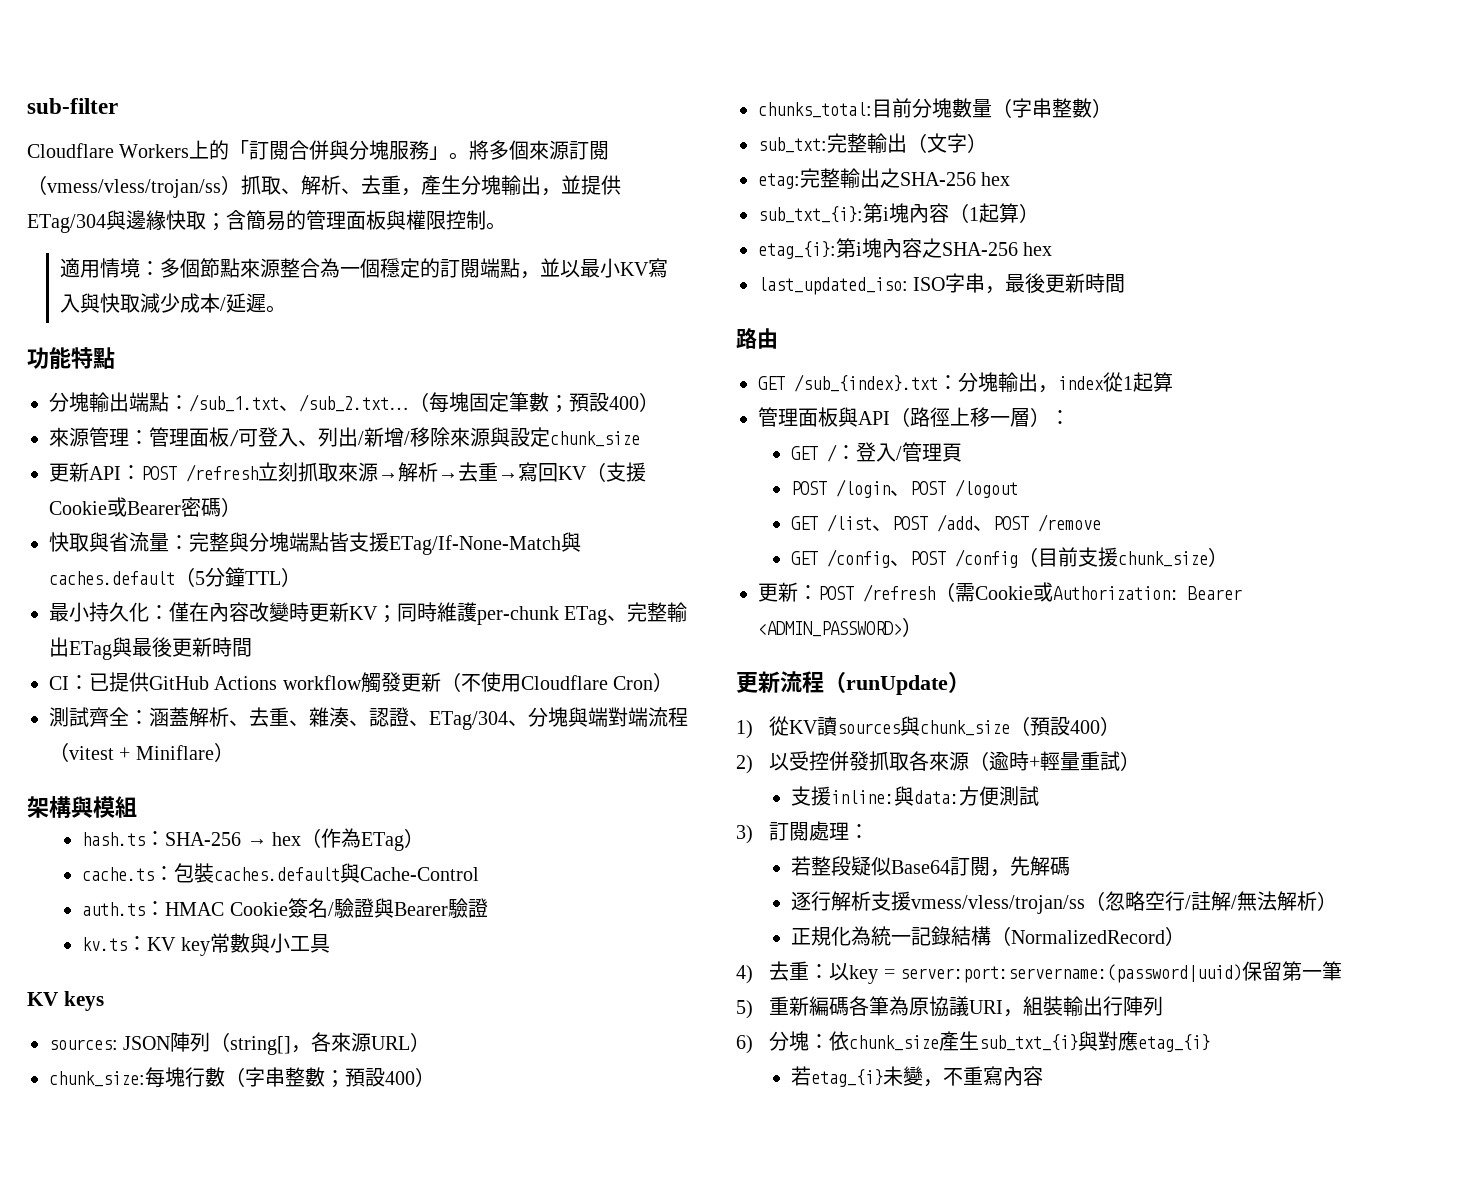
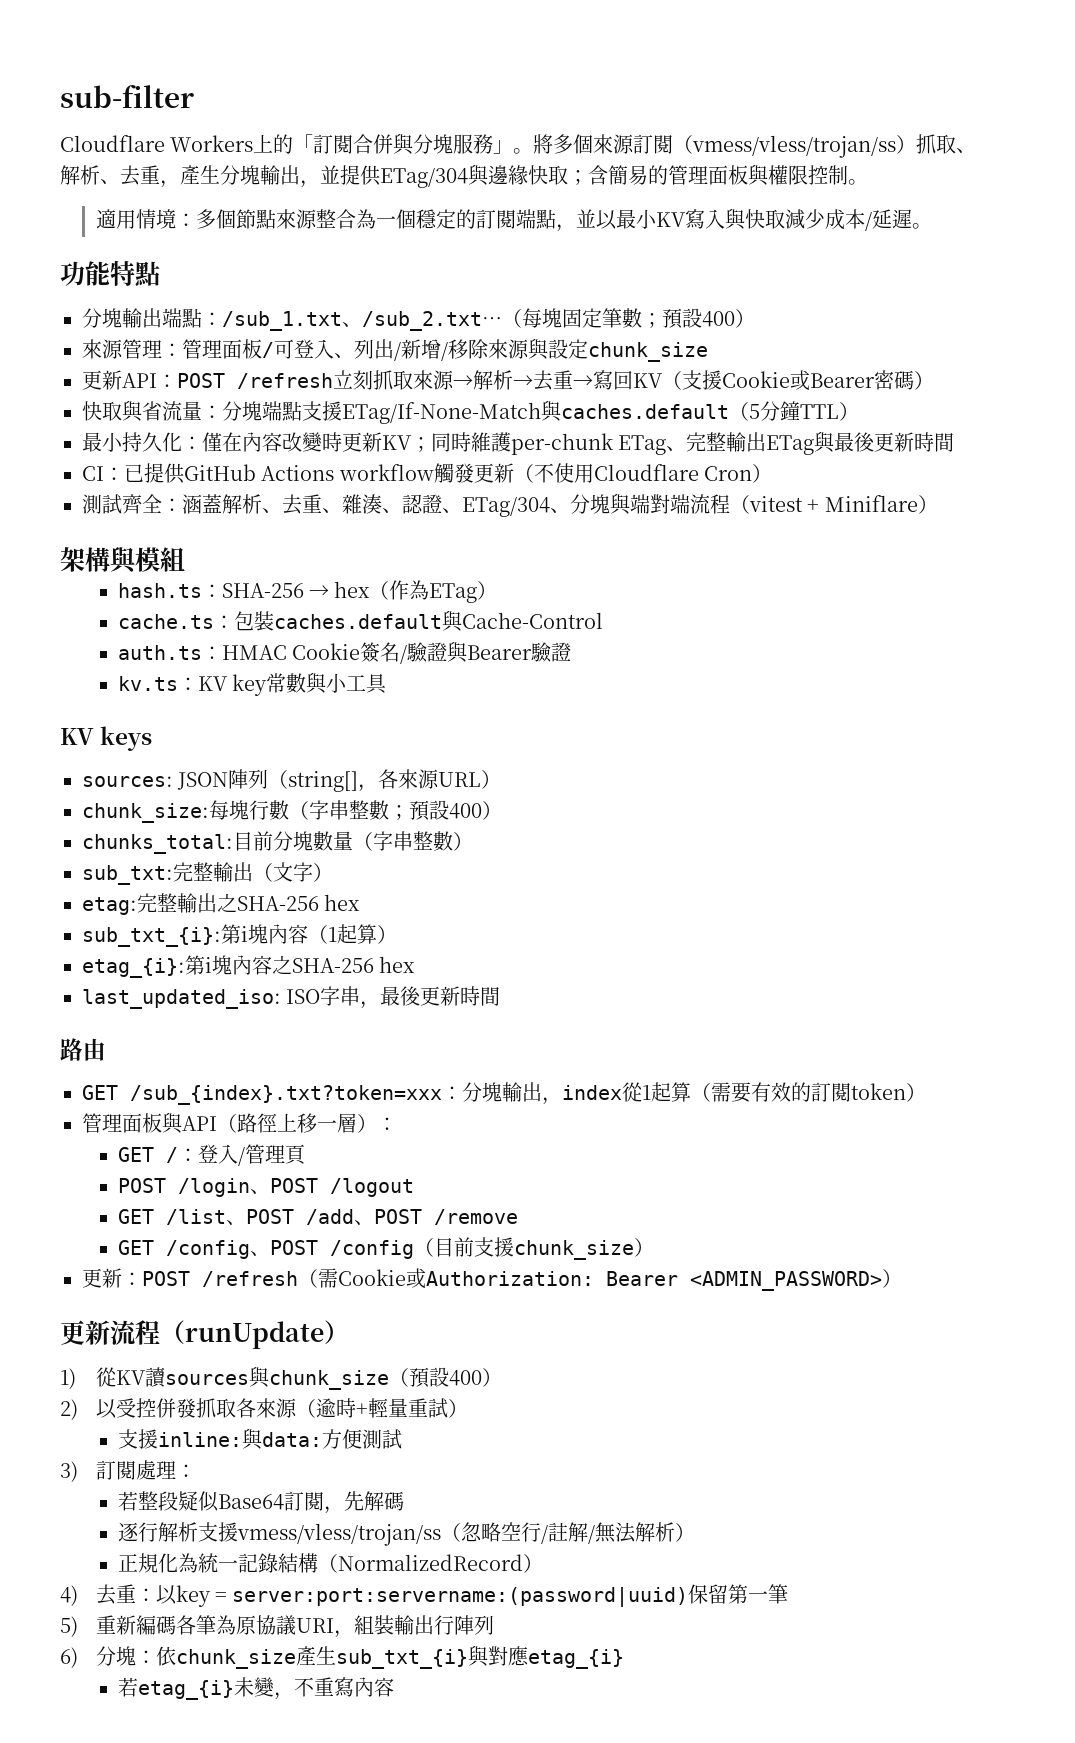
[189,532,249,552] 完整與 -> (222, 412) none
[329,532,349,552] 皆 -> (302, 411) none
[794,374,938,392] /sub_{index}.txt -> [130,1085,442,1105] /sub_{index}.txt?token=xxx
(1173, 382) none -> [691,1082,926,1103] （需要有效的訂閱token）

